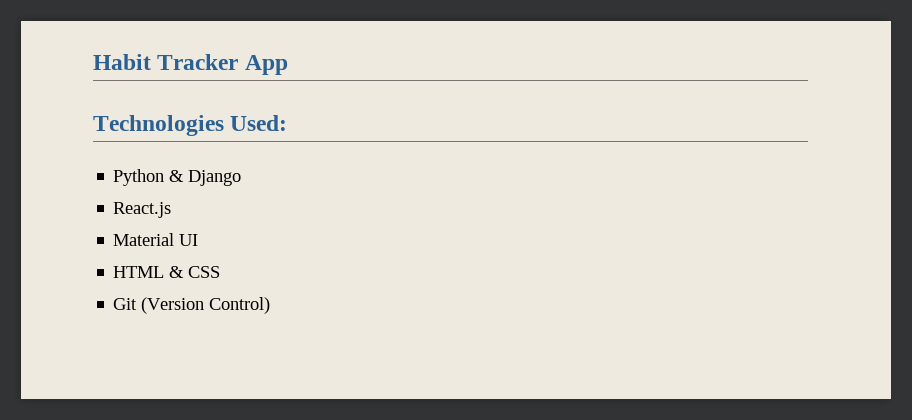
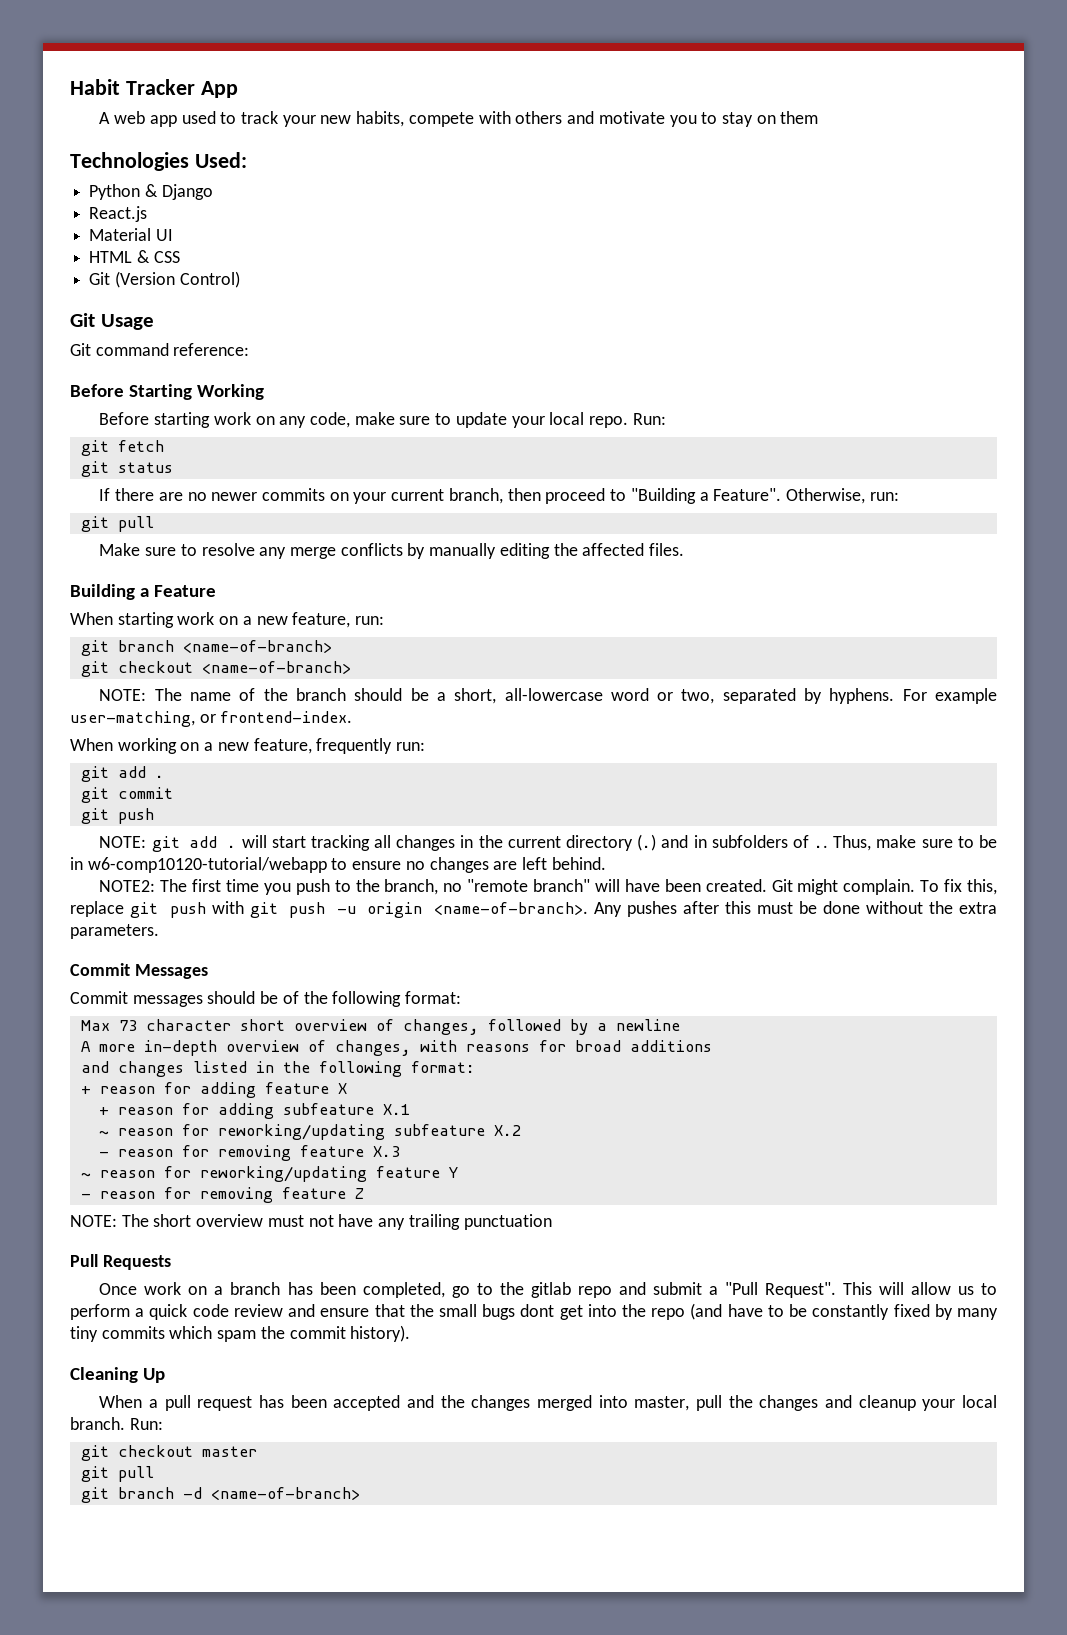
(288, 65) none -> [99,111,819,127] // A web app used to track your new habits, compete with others and motivate you to stay on them
(271, 305) none -> [70,313,154,330] [70,343,250,356] [70,384,265,400] [99,412,666,428] [80,440,164,456] [80,461,173,477] [99,488,899,504] [80,516,154,532] [99,543,685,559] [70,584,217,600] [70,612,385,628] [80,640,332,656] [80,661,351,677] [99,688,997,704] [70,711,353,727] [70,738,426,754] [80,766,164,782] [80,787,173,803] [80,808,154,824] [99,834,998,852] [70,857,606,873] [99,879,997,895] [70,901,997,918] [70,924,159,939] [70,963,208,979] [70,991,462,1007] [80,1019,680,1035] [80,1040,712,1056] [80,1061,475,1077] [80,1082,347,1098] [98,1103,410,1119] [98,1124,521,1140] [98,1145,400,1161] [80,1166,458,1182] [80,1187,364,1203] [70,1214,552,1230] [70,1254,171,1270] [99,1282,998,1298] [70,1303,999,1320] [70,1325,411,1342] [70,1367,166,1383] [99,1395,997,1411] [70,1417,163,1430] [80,1445,257,1461] [80,1466,154,1482] [80,1487,360,1503] // Git Usage // Git command reference: // Before Starting Working // Before starting work on any code, make sure to update your local repo. Run: // git fetch // git status // If there are no newer commits on your current branch, then proceed to "Building a Feature". Otherwise, run: // git pull // Make sure to resolve any merge conflicts by manually editing the affected files. // Building a Feature // When starting work on a new feature, run: // git branch <name-of-branch> // git checkout <name-of-branch> // NOTE: The name of the branch should be a short, all-lowercase word or two, separated by hyphens. For example user-matching, or frontend-index. // When working on a new feature, frequently run: // git add . // git commit // git push // NOTE: git add . will start tracking all changes in the current directory (.) and in subfolders of .. Thus, make sure to be in w6-comp10120-tutorial/webapp to ensure no changes are left behind. // NOTE2: The first time you push to the branch, no "remote branch" will have been created. Git might complain. To fix this, replace git push with git push -u origin <name-of-branch>. Any pushes after this must be done without the extra parameters. // Commit Messages // Commit messages should be of the following format: // Max 73 character short overview of changes, followed by a newline // A more in-depth overview of changes, with reasons for broad additions // and changes listed in the following format: // + reason for adding feature X // + reason for adding subfeature X.1 // ~ reason for reworking/updating subfeature X.2 // - reason for removing feature X.3 // ~ reason for reworking/updating feature Y // - reason for removing feature Z // NOTE: The short overview must not have any trailing punctuation // Pull Requests // Once work on a branch has been completed, go to the gitlab repo and submit a "Pull Request". This will allow us to perform a quick code review and ensure that the small bugs dont get into the repo (and have to be constantly fixed by many tiny commits which spam the commit history). // Cleaning Up // When a pull request has been accepted and the changes merged into master, pull the changes and cleanup your local branch. Run: // git checkout master // git pull // git branch -d <name-of-branch>

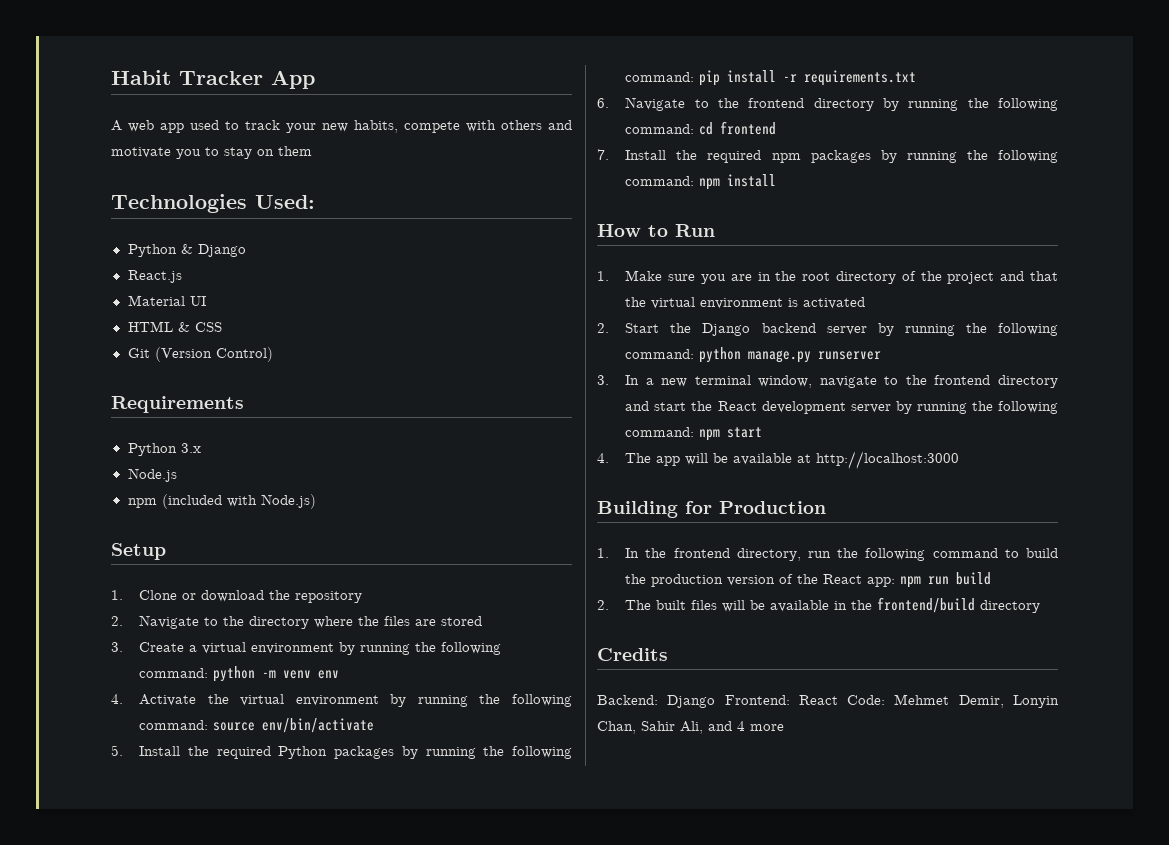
[70,313,154,330] [70,343,250,356] [70,384,265,400] [99,412,666,428] [80,440,164,456] [80,461,173,477] [99,488,899,504] [80,516,154,532] [99,543,685,559] [70,584,217,600] [70,612,385,628] [80,640,332,656] [80,661,351,677] [99,688,997,704] [70,711,353,727] [70,738,426,754] [80,766,164,782] [80,787,173,803] [80,808,154,824] [99,834,998,852] [70,857,606,873] [99,879,997,895] [70,901,997,918] [70,924,159,939] [70,963,208,979] [70,991,462,1007] [80,1019,680,1035] [80,1040,712,1056] [80,1061,475,1077] [80,1082,347,1098] [98,1103,410,1119] [98,1124,521,1140] [98,1145,400,1161] [80,1166,458,1182] [80,1187,364,1203] [70,1214,552,1230] [70,1254,171,1270] [99,1282,998,1298] [70,1303,999,1320] [70,1325,411,1342] [70,1367,166,1383] [99,1395,997,1411] [70,1417,163,1430] [80,1445,257,1461] [80,1466,154,1482] [80,1487,360,1503] Git Usage // Git command reference: // Before Starting Working // Before starting work on any code, make sure to update your local repo. Run: // git fetch // git status // If there are no newer commits on your current branch, then proceed to "Building a Feature". Otherwise, run: // git pull // Make sure to resolve any merge conflicts by manually editing the affected files. // Building a Feature // When starting work on a new feature, run: // git branch <name-of-branch> // git checkout <name-of-branch> // NOTE: The name of the branch should be a short, all-lowercase word or two, separated by hyphens. For example user-matching, or frontend-index. // When working on a new feature, frequently run: // git add . // git commit // git push // NOTE: git add . will start tracking all changes in the current directory (.) and in subfolders of .. Thus, make sure to be in w6-comp10120-tutorial/webapp to ensure no changes are left behind. // NOTE2: The first time you push to the branch, no "remote branch" will have been created. Git might complain. To fix this, replace git push with git push -u origin <name-of-branch>. Any pushes after this must be done without the extra parameters. // Commit Messages // Commit messages should be of the following format: // Max 73 character short overview of changes, followed by a newline // A more in-depth overview of changes, with reasons for broad additions // and changes listed in the following format: // + reason for adding feature X // + reason for adding subfeature X.1 // ~ reason for reworking/updating subfeature X.2 // - reason for removing feature X.3 // ~ reason for reworking/updating feature Y // - reason for removing feature Z // NOTE: The short overview must not have any trailing punctuation // Pull Requests // Once work on a branch has been completed, go to the gitlab repo and submit a "Pull Request". This will allow us to perform a quick code review and ensure that the small bugs dont get into the repo (and have to be constantly fixed by many tiny commits which spam the commit history). // Cleaning Up // When a pull request has been accepted and the changes merged into master, pull the changes and cleanup your local branch. Run: // git checkout master // git pull // git branch -d <name-of-branch> -> [111,396,244,413] [127,443,201,456] [127,468,177,482] [127,494,316,509] [111,543,166,560] [111,590,363,603] [111,615,483,629] [111,642,502,655] [139,666,340,682] [111,694,573,707] [139,718,375,733] [111,745,572,759] [625,70,917,86] [597,97,1058,111] [625,121,777,135] [597,149,1058,163] [625,174,777,190] [597,224,715,237] [597,270,1058,284] [625,297,866,309] [597,323,1058,336] [625,347,882,363] [597,375,1058,388] [625,401,1058,414] [625,427,763,441] [597,451,960,469] [597,501,826,518] [597,548,1058,561] [625,572,992,588] [597,597,1041,613] [597,648,668,661] [597,694,1059,708] [597,721,784,734] Requirements // Python 3.x // Node.js // npm (included with Node.js) // Setup // 1. Clone or download the repository // 2. Navigate to the directory where the files are stored // 3. Create a virtual environment by running the following command: python -m venv env // 4. Activate the virtual environment by running the following command: source env/bin/activate // 5. Install the required Python packages by running the following command: pip install -r requirements.txt // 6. Navigate to the frontend directory by running the following command: cd frontend // 7. Install the required npm packages by running the following command: npm install // How to Run // 1. Make sure you are in the root directory of the project and that the virtual environment is activated // 2. Start the Django backend server by running the following command: python manage.py runserver // 3. In a new terminal window, navigate to the frontend directory and start the React development server by running the following command: npm start // 4. The app will be available at http://localhost:3000 // Building for Production // 1. In the frontend directory, run the following command to build the production version of the React app: npm run build // 2. The built files will be available in the frontend/build directory // Credits // Backend: Django Frontend: React Code: Mehmet Demir, Lonyin Chan, Sahir Ali, and 4 more

